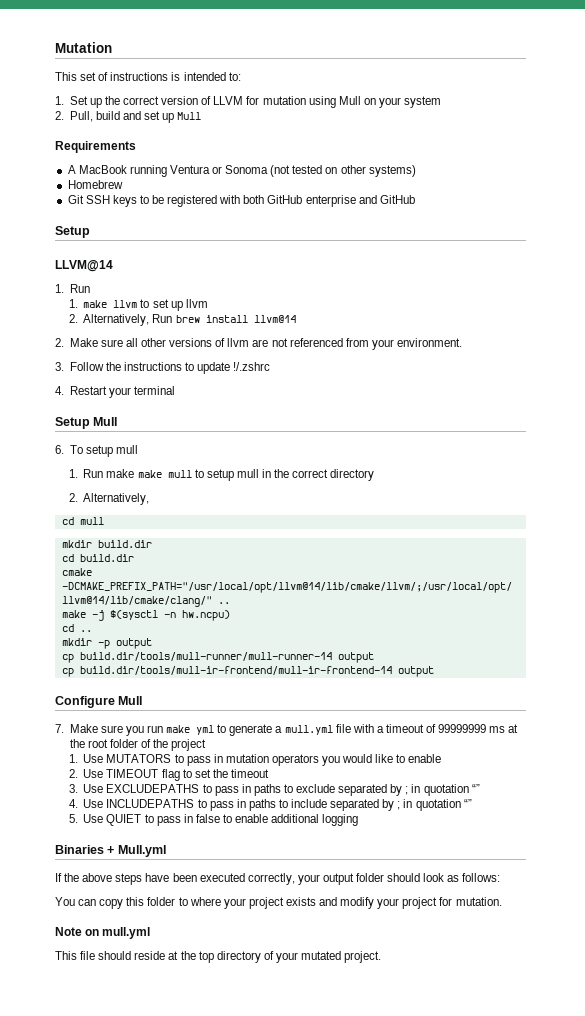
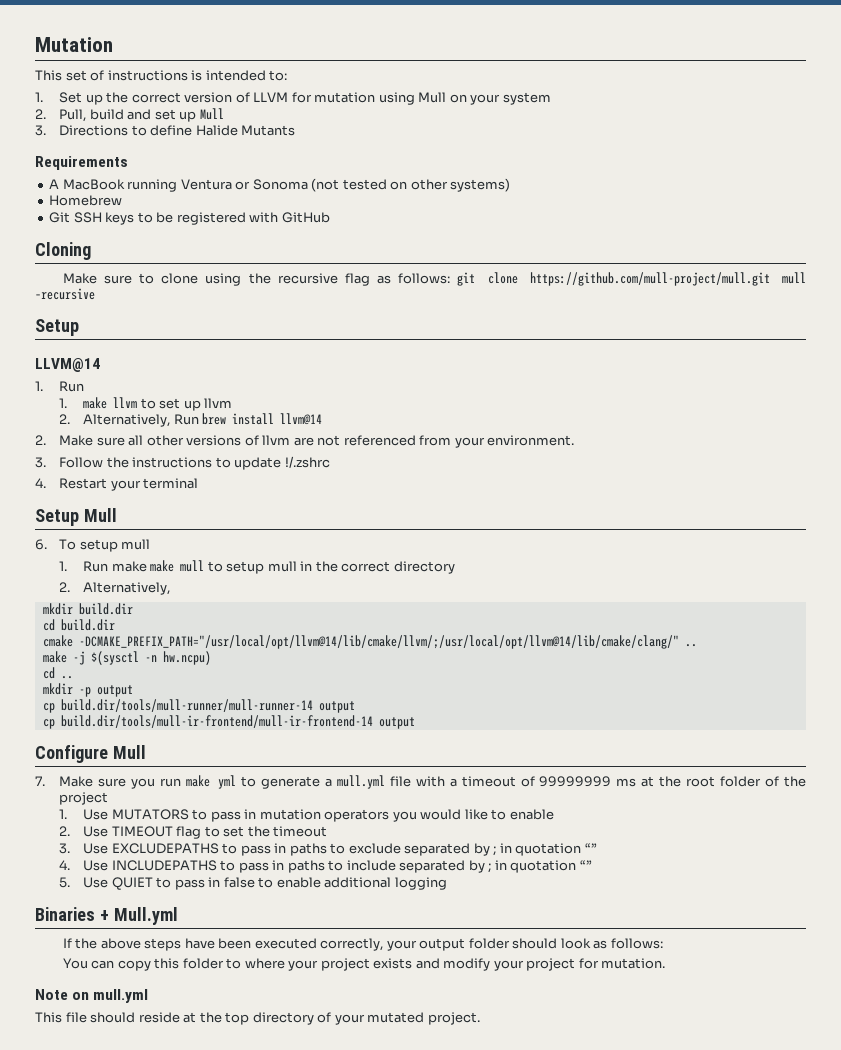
(202, 116) none -> [35,125,296,136] // 3. Directions to define Halide Mutants
[243,195,415,207] both GitHub enterprise and GitHub -> [281,212,330,223] [35,242,91,260] [62,272,807,286] [35,288,95,300] GitHub // Cloning // Make sure to clone using the recursive flag as follows: git clone https://github.com/mull-project/mull.git mull –recursive
[61,517,104,525] // cd mull -> (170, 588) none

